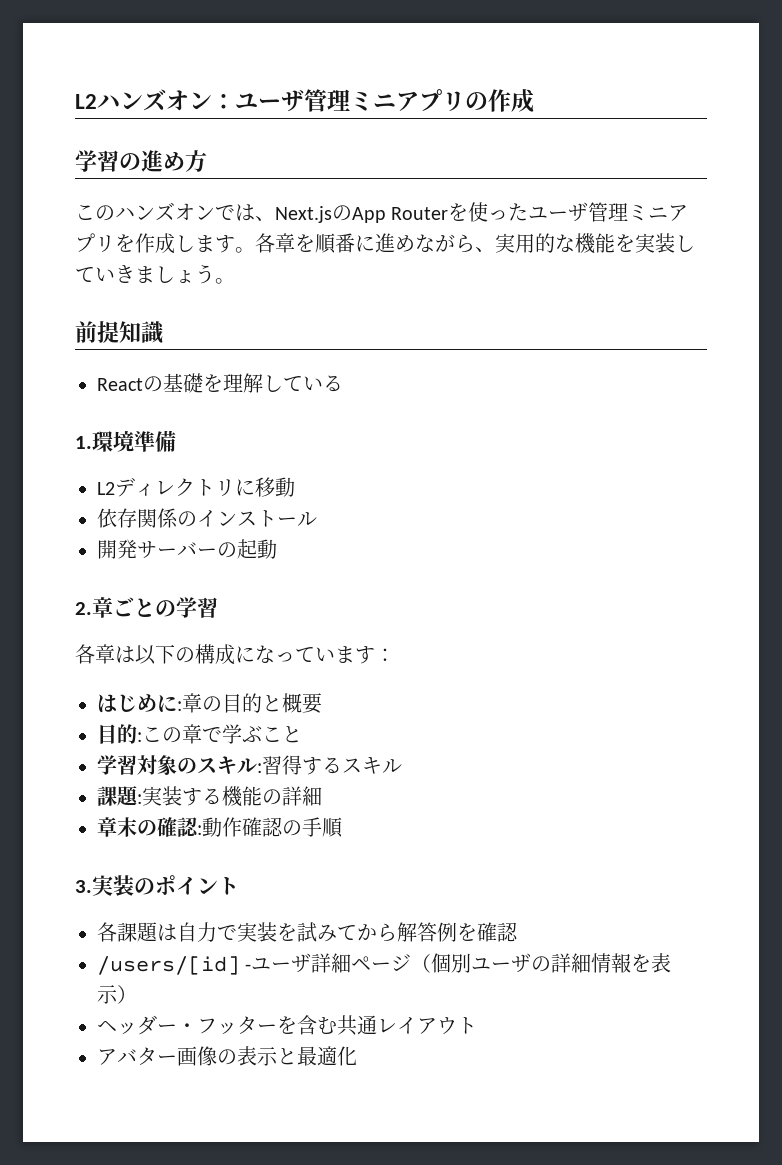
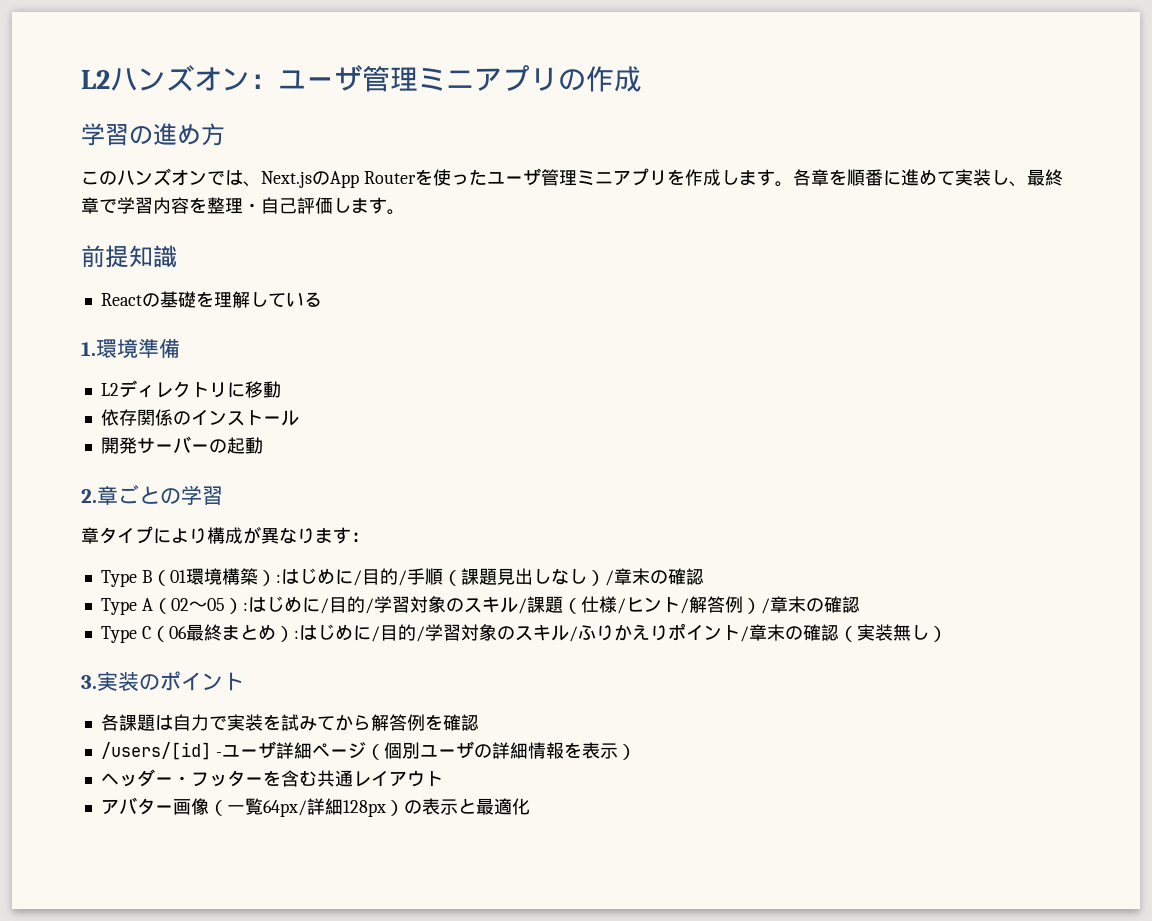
[415,233,695,254] [75,264,215,284] ながら、実用的な機能を実装していきましょう -> [936,169,1063,187] [81,197,387,214] て実装し、最終章で学習内容を整理・自己評価します
[75,644,395,665] [97,693,322,714] [97,724,302,744] [97,755,402,775] [97,786,322,807] [97,817,343,838] 各章は以下の構成になっています： // はじめに:章の目的と概要 // 目的:この章で学ぶこと // 学習対象のスキル:習得するスキル // 課題:実装する機能の詳細 // 章末の確認:動作確認の手順 -> [81,526,369,544] [100,568,704,587] [100,596,860,615] [100,623,947,643] 章タイプにより構成が異なります： // Type B（01環境構築）:はじめに/目的/手順（課題見出しなし）/章末の確認 // Type A（02〜05）:はじめに/目的/学習対象のスキル/課題（仕様/ヒント/解答例）/章末の確認 // Type C（06最終まとめ）:はじめに/目的/学習対象のスキル/ふりかえりポイント/章末の確認（実装無し）
(217, 1056) none -> [208,798,404,817] （一覧64px/詳細128px）

